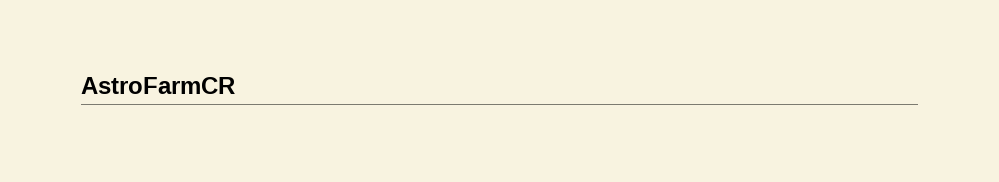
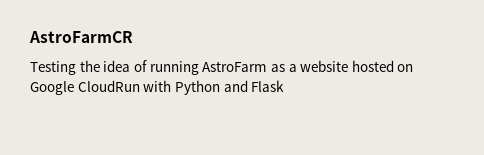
(235, 85) none -> [30,60,414,75] [30,80,285,95] // Testing the idea of running AstroFarm as a website hosted on Google CloudRun with Python and Flask

